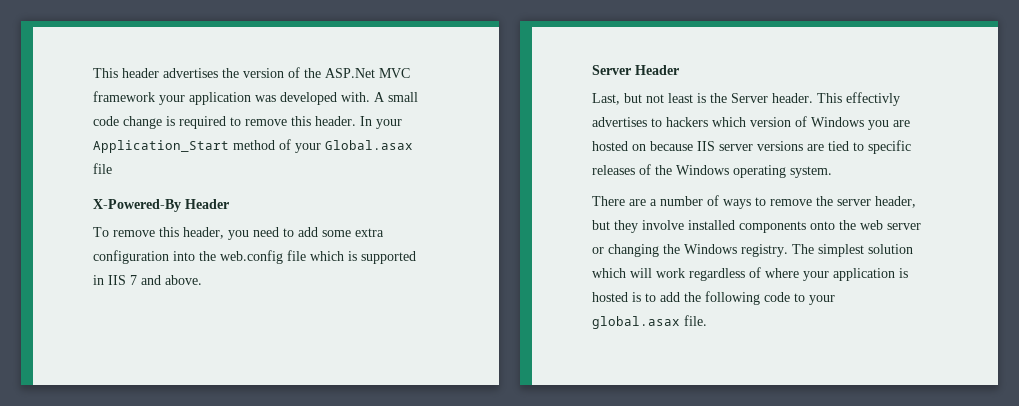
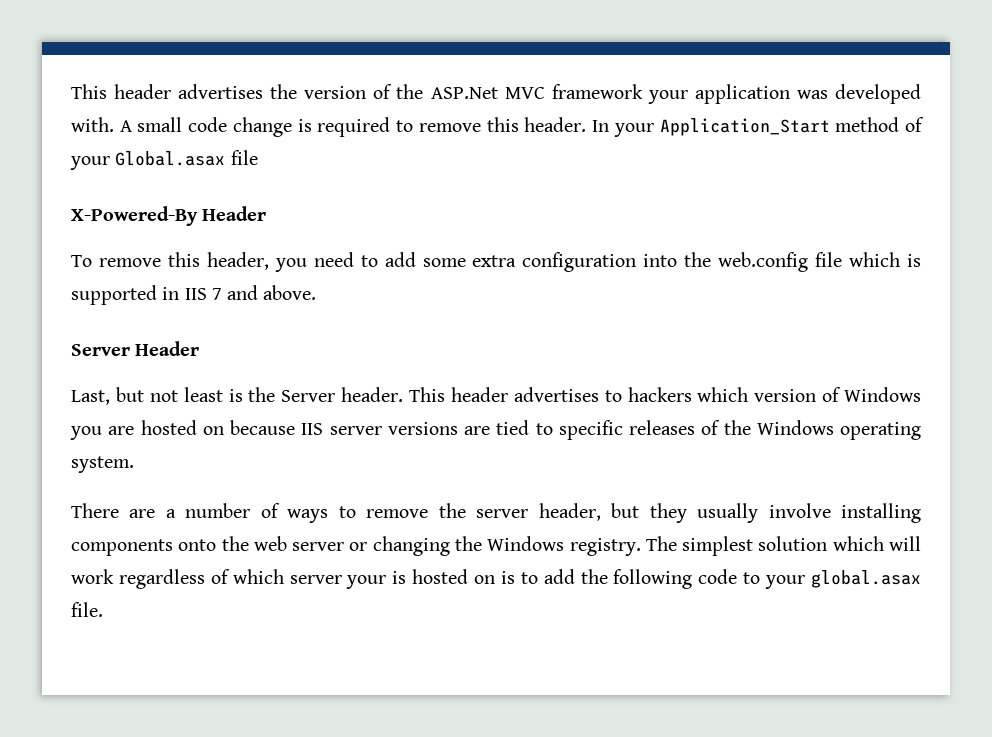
[846,92,900,106] effectivly -> [450,387,508,402] header
[642,220,735,230] involve installed -> [697,503,921,523] usually involve installing
[765,268,895,281] where your application -> [232,569,387,589] which server your
(628, 297) none -> [474,575,496,584] on

